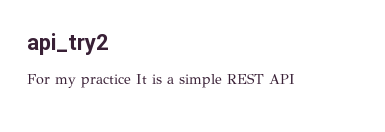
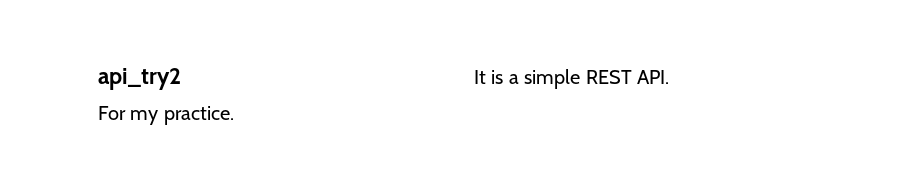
[81,74,131,88] practice -> [163,106,234,125] practice. //
[269,74,295,84] API -> [637,70,669,84] API.

